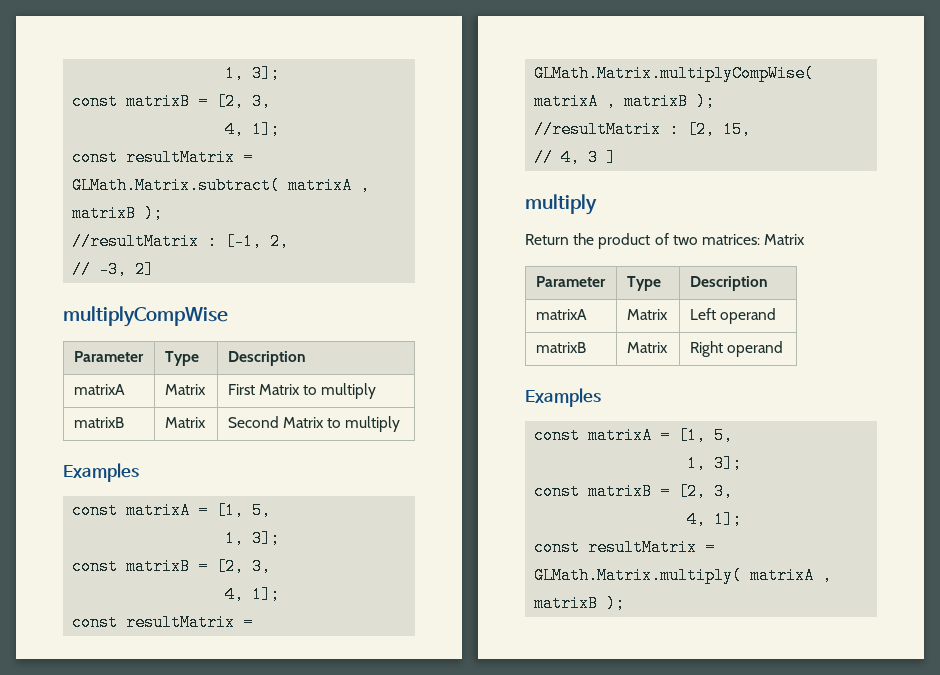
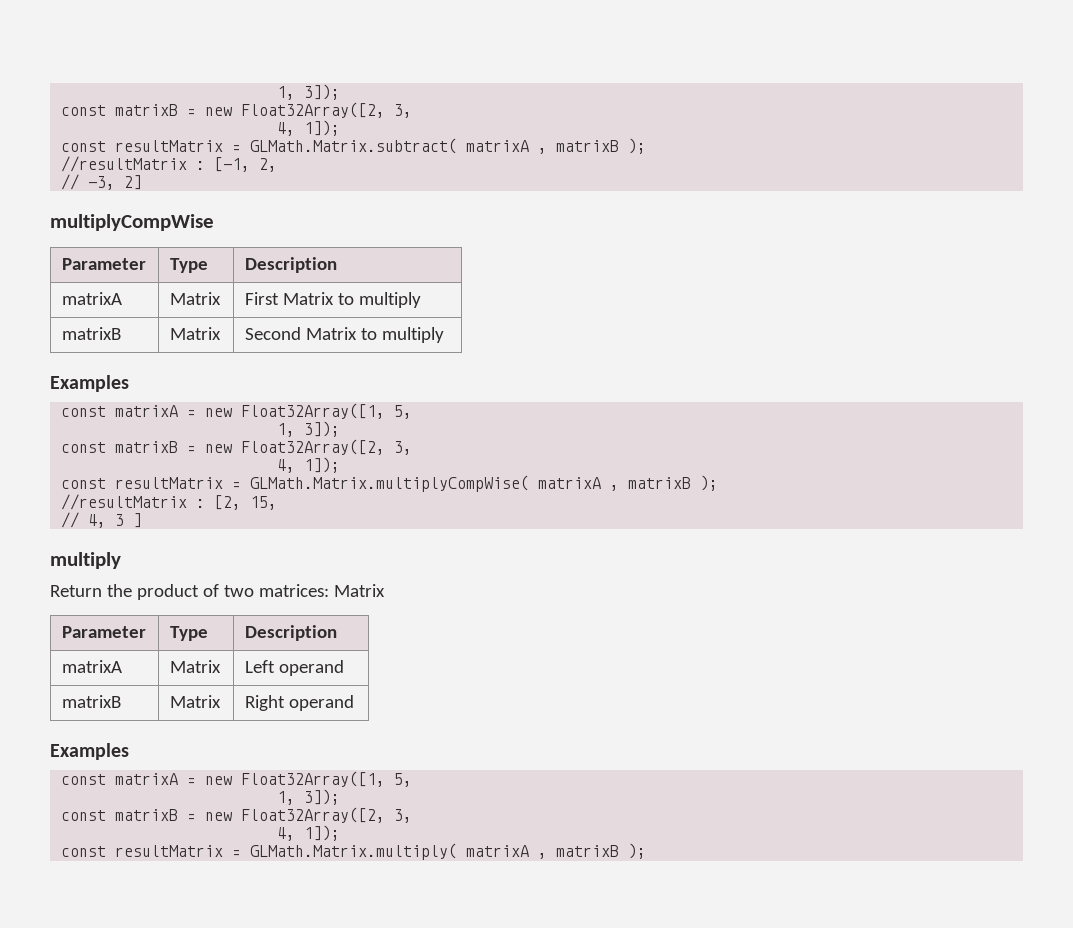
[225,65,281,82] [72,93,272,110] [225,121,281,138] 1, 3]; // const matrixB = [2, 3, // 4, 1]; -> [277,84,341,100] [61,102,413,118] [277,120,341,136] 1, 3]); // const matrixB = new Float32Array([2, 3, // 4, 1]);
[216,502,272,519] [225,530,281,547] [72,558,272,575] [225,586,281,603] [1, 5, // 1, 3]; // const matrixB = [2, 3, // 4, 1]; -> [205,403,413,419] [277,421,341,437] [61,439,413,455] [277,457,341,473] new Float32Array([1, 5, // 1, 3]); // const matrixB = new Float32Array([2, 3, // 4, 1]);
[678,427,734,444] [687,455,743,472] [534,483,734,500] [687,511,743,528] [1, 5, // 1, 3]; // const matrixB = [2, 3, // 4, 1]; -> [205,771,413,787] [277,789,341,805] [61,807,413,823] [277,825,341,841] new Float32Array([1, 5, // 1, 3]); // const matrixB = new Float32Array([2, 3, // 4, 1]);

